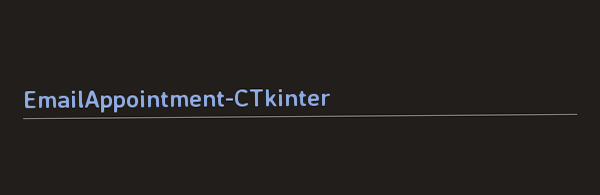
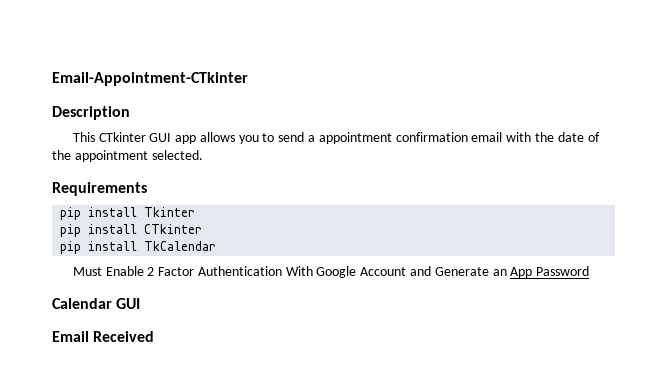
[22,88,332,114] EmailAppointment-CTkinter -> [52,72,248,86] [52,106,130,120] [72,132,600,144] [52,150,203,162] [52,182,147,196] [60,207,196,220] [60,224,203,237] [60,241,217,254] [72,266,590,278] [52,298,141,309] [52,331,155,342] Email-Appointment-CTkinter // Description // This CTkinter GUI app allows you to send a appointment confirmation email with the date of the appointment selected. // Requirements // pip install Tkinter // pip install CTkinter // pip install TkCalendar // Must Enable 2 Factor Authentication With Google Account and Generate an App Password // Calendar GUI // Email Received

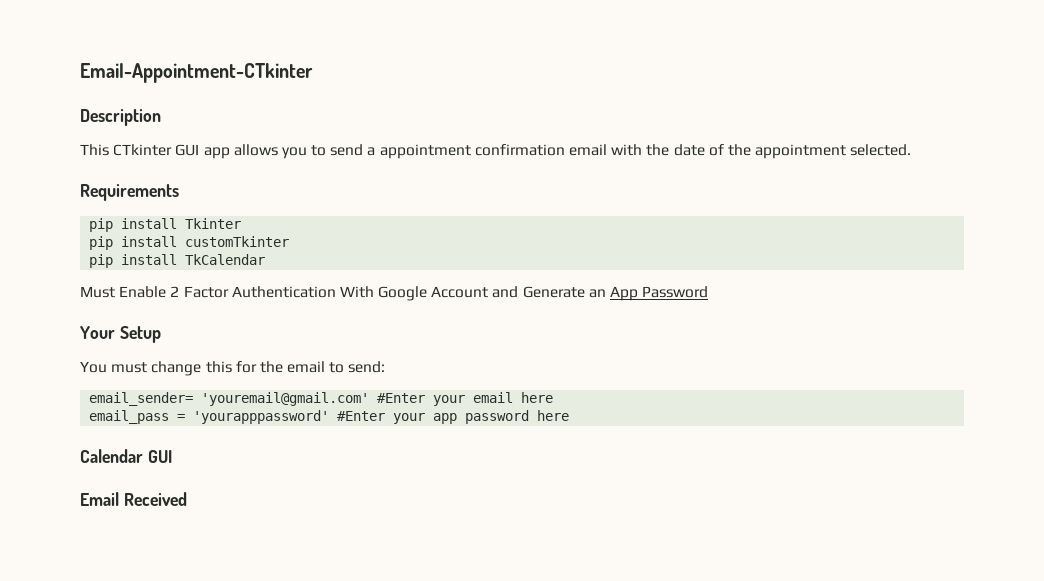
[144,224,203,234] CTkinter -> [185,236,290,247] customTkinter
(590, 271) none -> [80,326,161,343] [80,361,386,376] [89,392,554,406] [89,410,570,424] // Your Setup // You must change this for the email to send: // email_sender= 'youremail@gmail.com' #Enter your email here // email_pass = 'yourapppassword' #Enter your app password here

